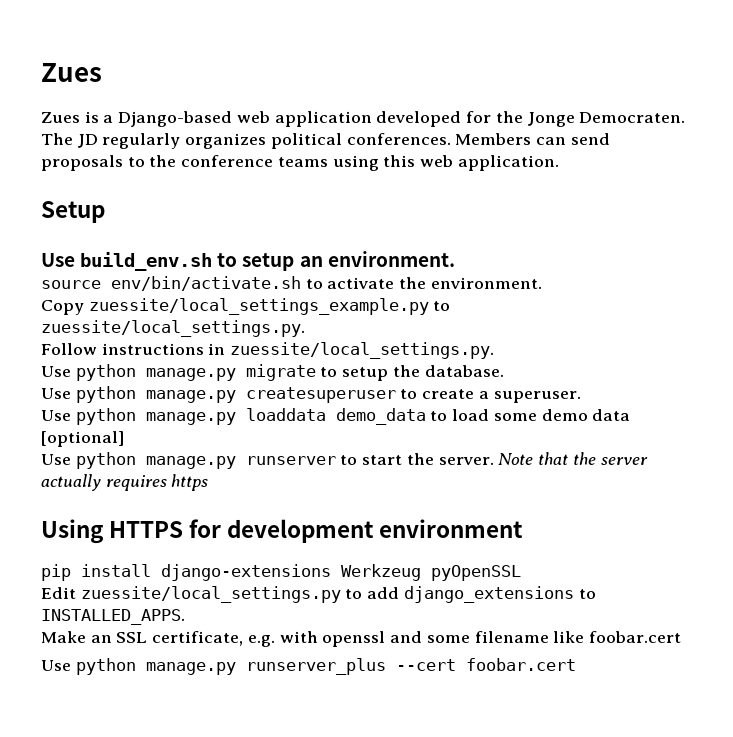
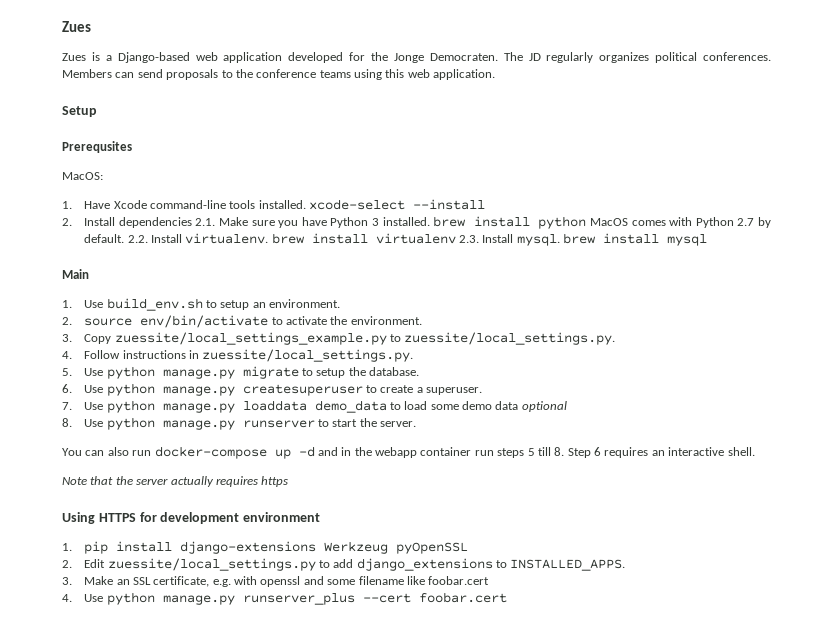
(105, 212) none -> [62,141,132,153] [62,172,103,180] [62,199,486,210] [62,216,772,229] [84,233,708,246] [62,269,89,279] [62,300,72,308] Prerequsites // MacOS: // 1. Have Xcode command-line tools installed. xcode-select --install // 2. Install dependencies 2.1. Make sure you have Python 3 installed. brew install python MacOS comes with Python 2.7 by default. 2.2. Install virtualenv. brew install virtualenv 2.3. Install mysql. brew install mysql // Main // 1.
[41,276,301,291] source env/bin/activate.sh -> [62,315,269,328] 2. source env/bin/activate
(542, 283) none -> [62,334,72,342] 3.
(305, 328) none -> [62,351,72,359] 4.
(495, 350) none -> [62,368,72,376] 5.
(504, 371) none -> [62,384,72,393] 6.
(581, 397) none -> [62,402,72,410] 7.
[41,431,124,447] [optional] // -> [521,401,567,412] [62,418,72,427] optional // 8.
(494, 461) none -> [62,446,755,459] // You can also run docker-compose up -d and in the webapp container run steps 5 till 8. Step 6 requires an interactive shell. //
(524, 528) none -> [62,543,72,551] 1.
(521, 573) none -> [62,560,72,568] 2.
(185, 617) none -> [62,577,72,585] 3.
(681, 637) none -> [62,594,72,602] 4.

